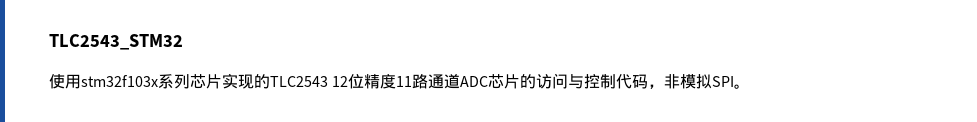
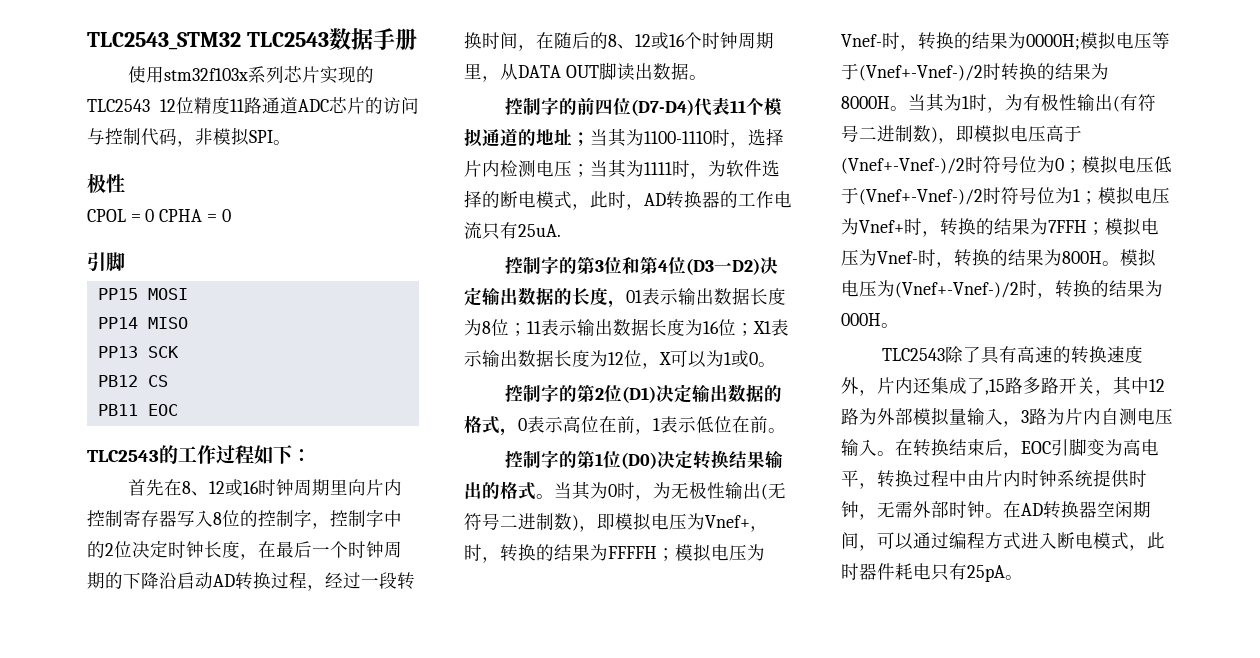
(183, 42) none -> [246,28,417,50] TLC2543数据手册
(751, 86) none -> [87,173,125,193] [87,209,231,222] [87,252,125,272] [97,288,188,300] [97,317,188,329] [97,346,179,358] [97,375,168,387] [97,404,178,416] [87,445,311,464] [128,479,403,496] [87,509,402,529] [87,540,402,560] [87,572,415,591] [464,32,774,51] [464,62,707,82] [505,97,783,116] [464,128,784,148] [464,159,780,179] [464,190,792,210] [464,222,561,240] [505,256,779,275] [464,287,786,308] [464,318,789,336] [464,349,776,369] [505,384,783,403] [464,415,786,436] [505,450,784,469] [464,481,786,501] [464,512,768,532] [464,543,765,563] [841,31,1170,51] [841,63,1109,81] [841,93,1156,113] [841,124,1082,144] [841,155,1172,174] [841,186,1170,205] [841,217,1159,237] [841,248,1156,268] [841,280,1163,299] [841,313,899,328] [882,346,1144,364] [841,376,1165,396] [841,407,1173,427] [841,438,1159,458] [841,469,1147,489] [841,501,1151,520] [841,532,1165,551] [841,563,1023,582] // 极性 // CPOL = 0 CPHA = 0 // 引脚 // PP15 MOSI // PP14 MISO // PP13 SCK // PB12 CS // PB11 EOC // TLC2543的工作过程如下： // 首先在8、12或16时钟周期里向片内控制寄存器写入8位的控制字，控制字中的2位决定时钟长度，在最后一个时钟周期的下降沿启动AD转换过程，经过一段转换时间，在随后的8、12或16个时钟周期里，从DATA OUT脚读出数据。 // 控制字的前四位(D7-D4)代表11个模拟通道的地址；当其为1100-1110时，选择片内检测电压；当其为1111时，为软件选择的断电模式，此时，AD转换器的工作电流只有25uA. // 控制字的第3位和第4位(D3一D2)决定输出数据的长度，01表示输出数据长度为8位；11表示输出数据长度为16位；X1表示输出数据长度为12位，X可以为1或0。 // 控制字的第2位(D1)决定输出数据的格式，0表示高位在前，1表示低位在前。 // 控制字的第1位(D0)决定转换结果输出的格式。当其为0时，为无极性输出(无符号二进制数)，即模拟电压为Vnef+，时，转换的结果为FFFFH；模拟电压为Vnef-时，转换的结果为0000H;模拟电压等于(Vnef+-Vnef-)/2时转换的结果为8000H。当其为1时，为有极性输出(有符号二进制数)，即模拟电压高于(Vnef+-Vnef-)/2时符号位为0；模拟电压低于(Vnef+-Vnef-)/2时符号位为1；模拟电压为Vnef+时，转换的结果为7FFH；模拟电压为Vnef-时，转换的结果为800H。模拟电压为(Vnef+-Vnef-)/2时，转换的结果为000H。 // TLC2543除了具有高速的转换速度外，片内还集成了,15路多路开关，其中12路为外部模拟量输入，3路为片内自测电压输入。在转换结束后，EOC引脚变为高电平，转换过程中由片内时钟系统提供时钟，无需外部时钟。在AD转换器空闲期间，可以通过编程方式进入断电模式，此时器件耗电只有25pA。

